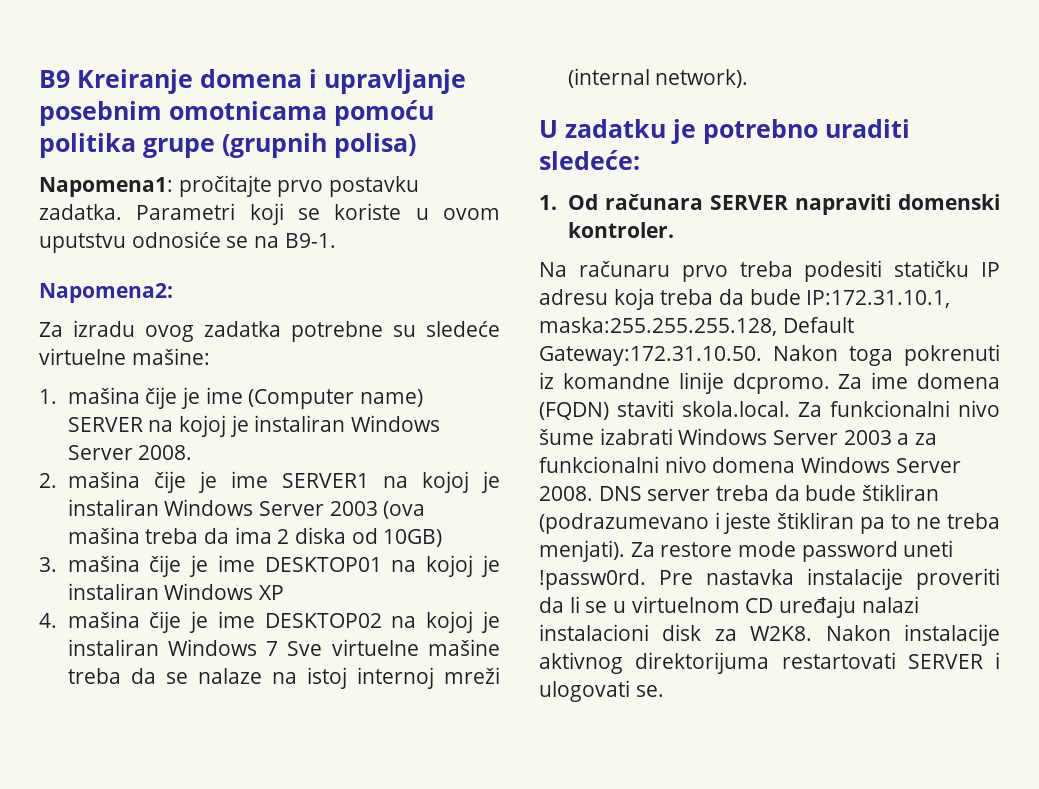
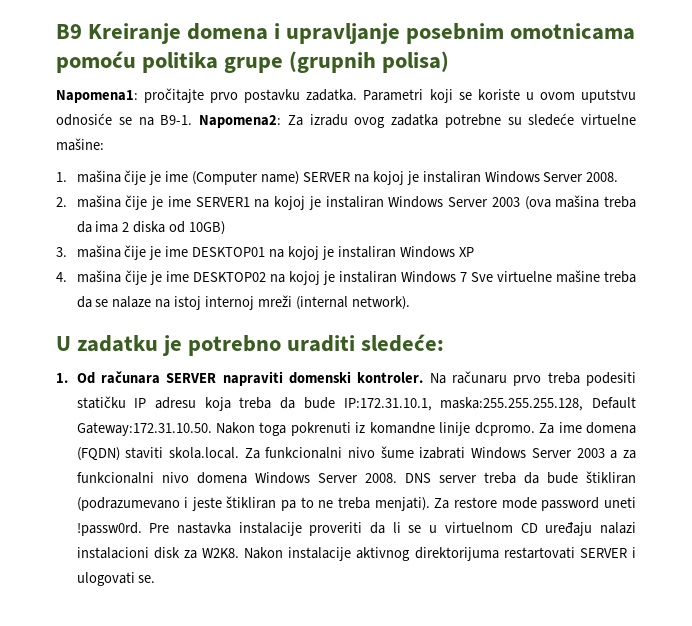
(336, 240) // -> (193, 120) none
(173, 293) // -> (281, 121) none
(674, 230) // -> (424, 377) none

